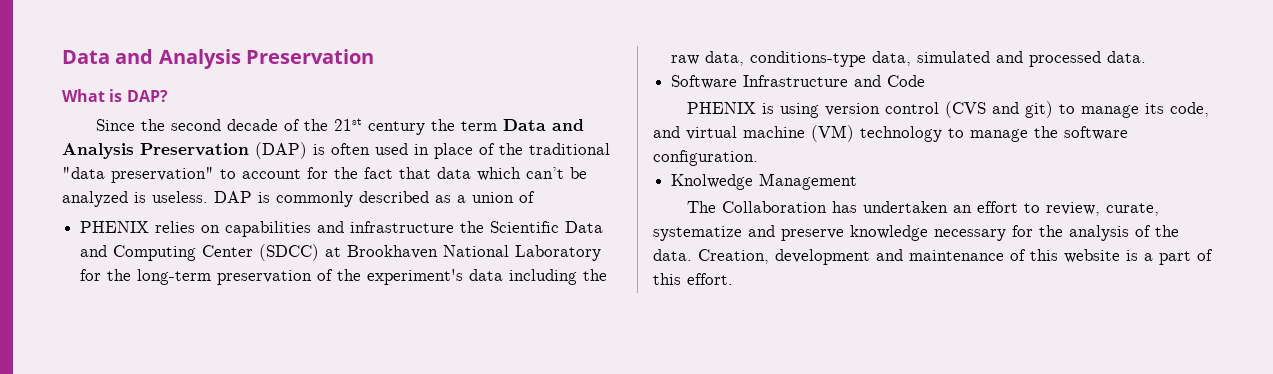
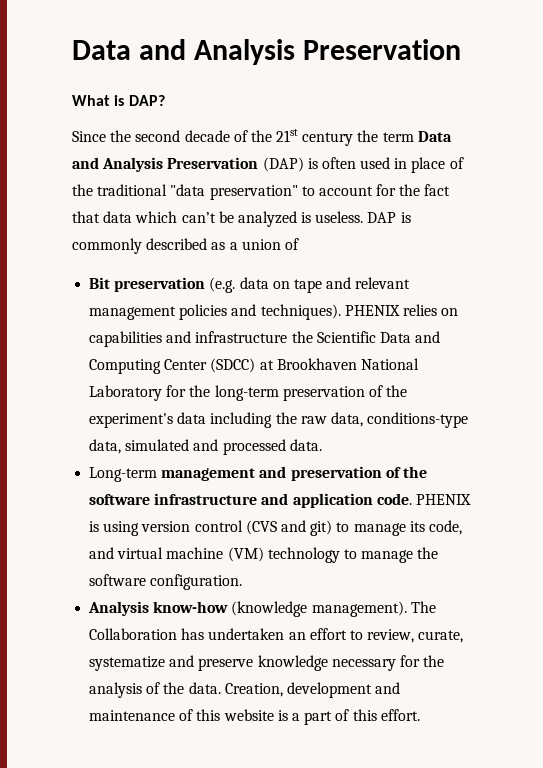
(535, 197) none -> [89,277,411,293] [89,304,341,320] Bit preservation (e.g. data on tape and relevant management policies and techniques).
[671,75,926,89] Software Infrastructure and Code // -> [89,466,427,482] [89,493,412,508] Long-term management and preservation of the software infrastructure and application code.
[671,173,858,190] Knolwedge Management // -> [88,601,407,617] Analysis know-how (knowledge management).

